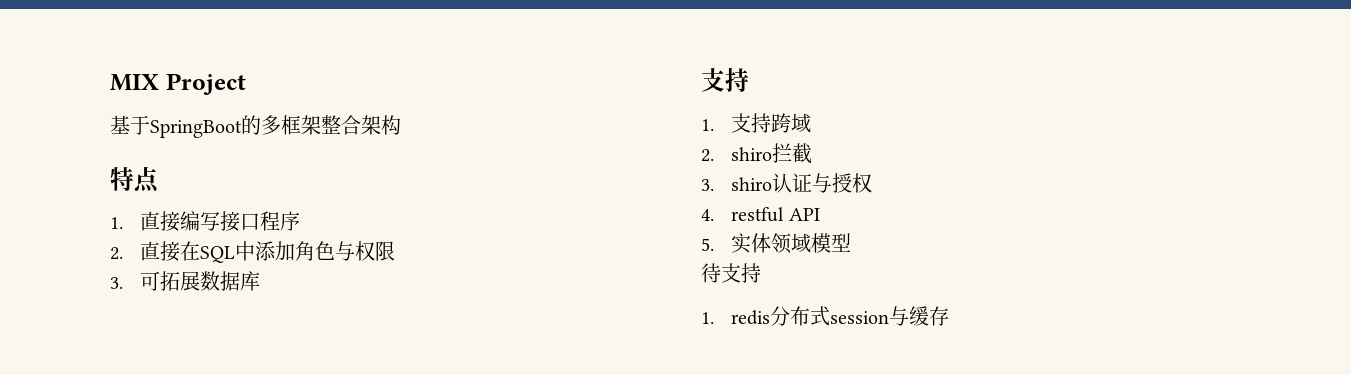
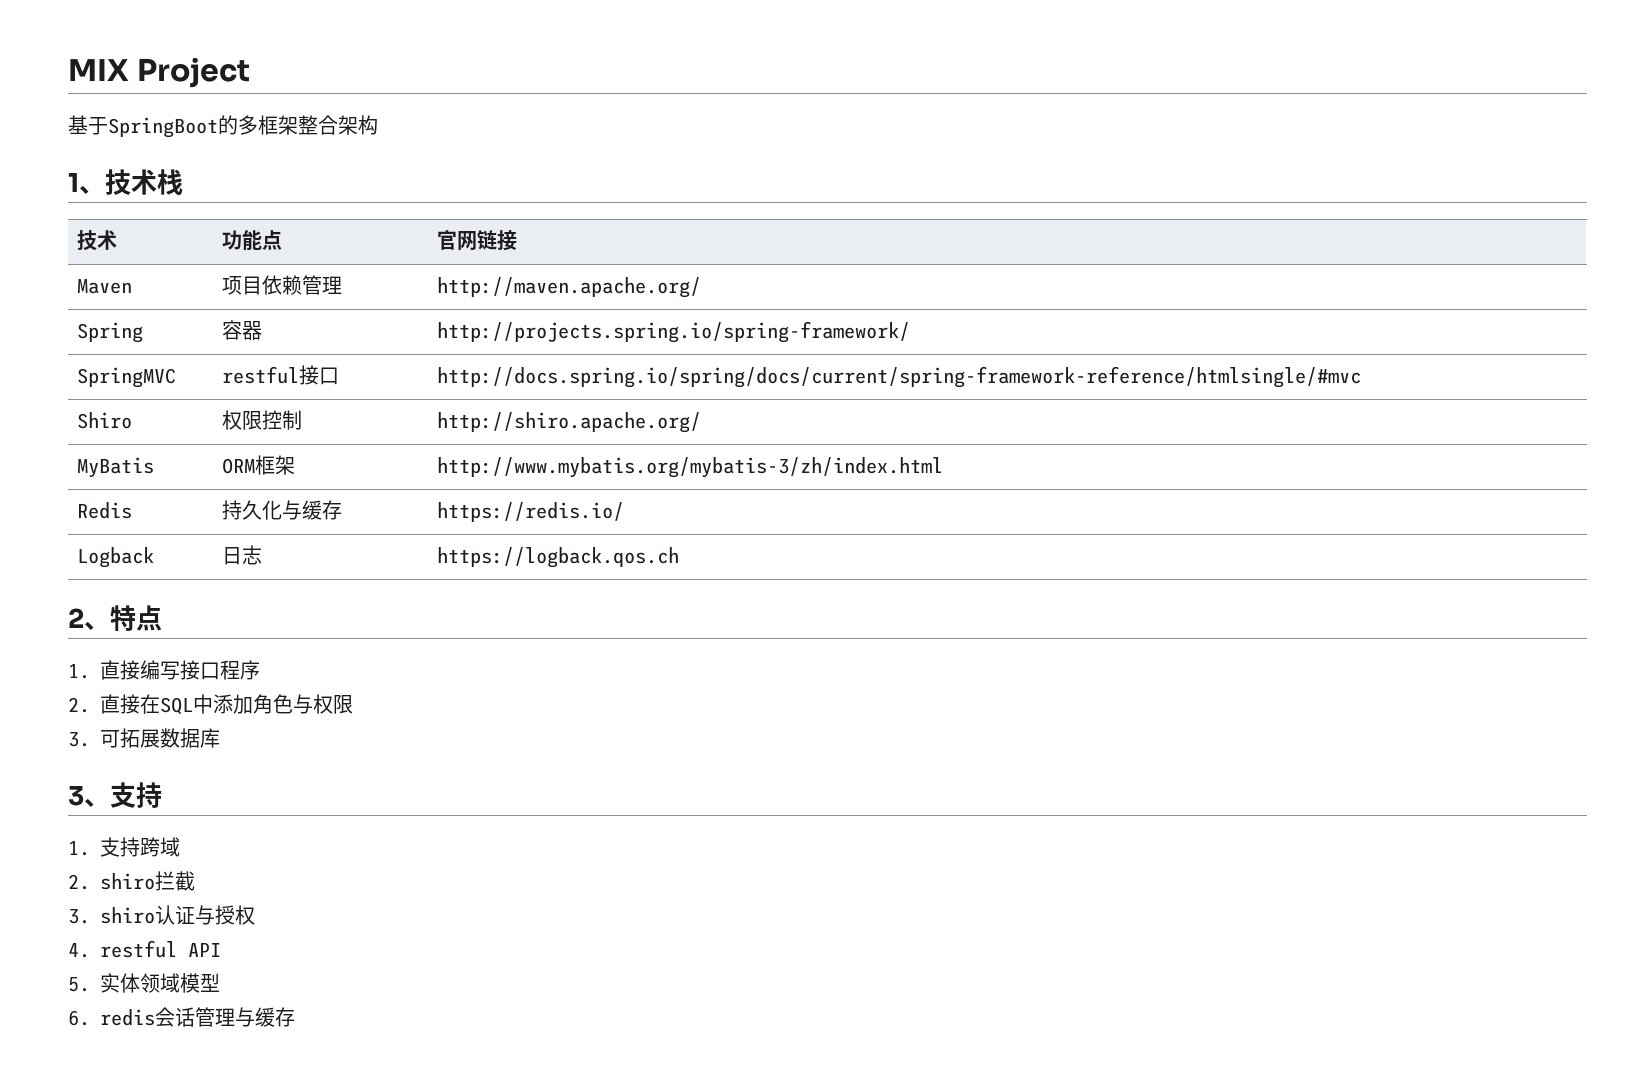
(401, 125) none -> [68,169,183,195] [77,230,118,251] [222,230,283,250] [437,230,518,251] [77,279,133,294] [222,275,343,295] [437,277,702,298] [77,322,144,343] [222,320,263,340] [437,321,911,343] [77,367,177,388] [222,365,340,385] [437,366,1362,388] [77,412,133,429] [222,410,303,430] [437,412,702,433] [77,457,155,478] [222,455,296,475] [437,457,944,478] [77,502,133,519] [222,500,343,520] [437,502,625,522] [77,547,155,568] [222,545,263,565] [437,547,680,568] [68,608,110,630] 1、技术栈 // 技术 | 功能点 | 官网链接 // Maven | 项目依赖管理 | http://maven.apache.org/ // Spring | 容器 | http://projects.spring.io/spring-framework/ // SpringMVC | restful接口 | http://docs.spring.io/spring/docs/current/spring-framework-reference/htmlsingle/#mvc // Shiro | 权限控制 | http://shiro.apache.org/ // MyBatis | ORM框架 | http://www.mybatis.org/mybatis-3/zh/index.html // Redis | 持久化与缓存 | https://redis.io/ // Logback | 日志 | https://logback.qos.ch // 2、
(261, 281) none -> [68,786,110,807] 3、
[701,263,761,283] [701,306,890,326] 待支持 // 1. redis分布式session -> [68,1007,235,1027] 6. redis会话管理

